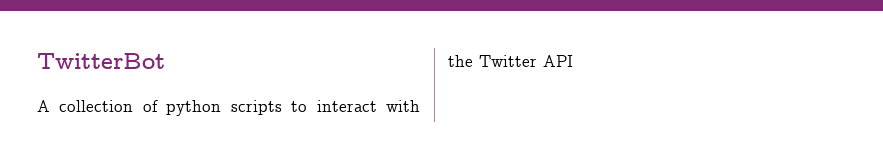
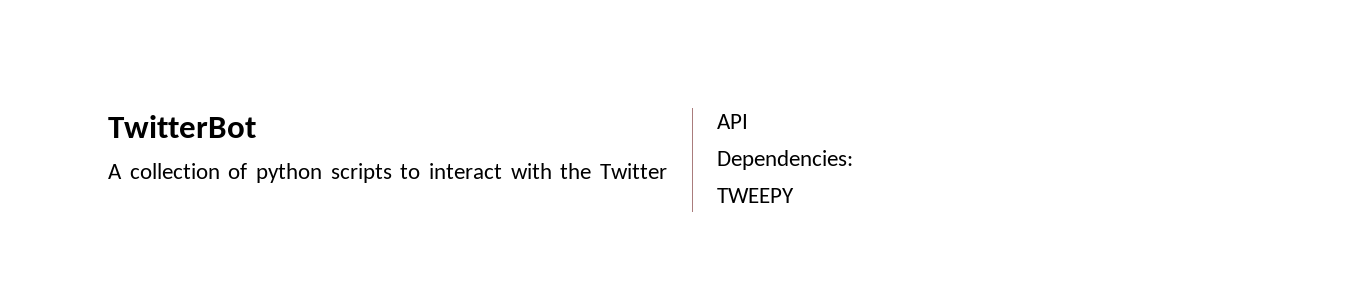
(573, 61) none -> [717,150,853,170] [717,188,794,203] // Dependencies: // TWEEPY

